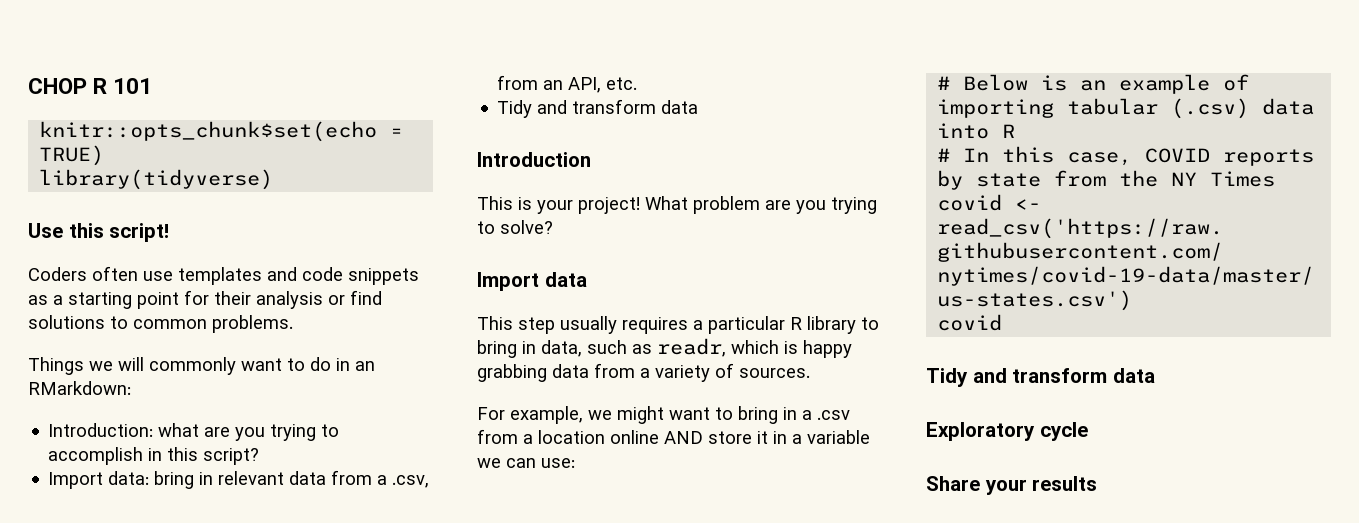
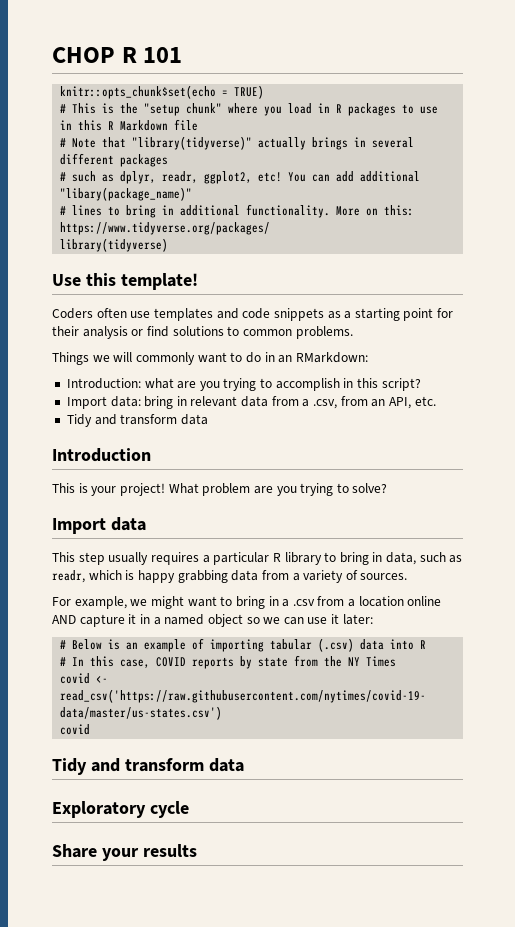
(105, 155) none -> [60,103,439,116] [60,119,199,131] [60,136,415,150] [60,153,169,167] [60,171,421,184] [60,187,193,201] [60,204,415,218] [60,222,271,235] // # This is the "setup chunk" where you load in R packages to use in this R Markdown file // # Note that "library(tidyverse)" actually brings in several different packages // # such as dplyr, readr, ggplot2, etc! You can add additional "libary(package_name)" // # lines to bring in additional functionality. More on this: https://www.tidyverse.org/packages/
[109,223,170,242] script! -> [120,273,198,290] template!
[708,431,752,444] store -> [79,614,125,627] capture
[807,430,870,444] [477,458,575,468] variable we can use: -> [164,614,373,627] named object so we can use it later:

